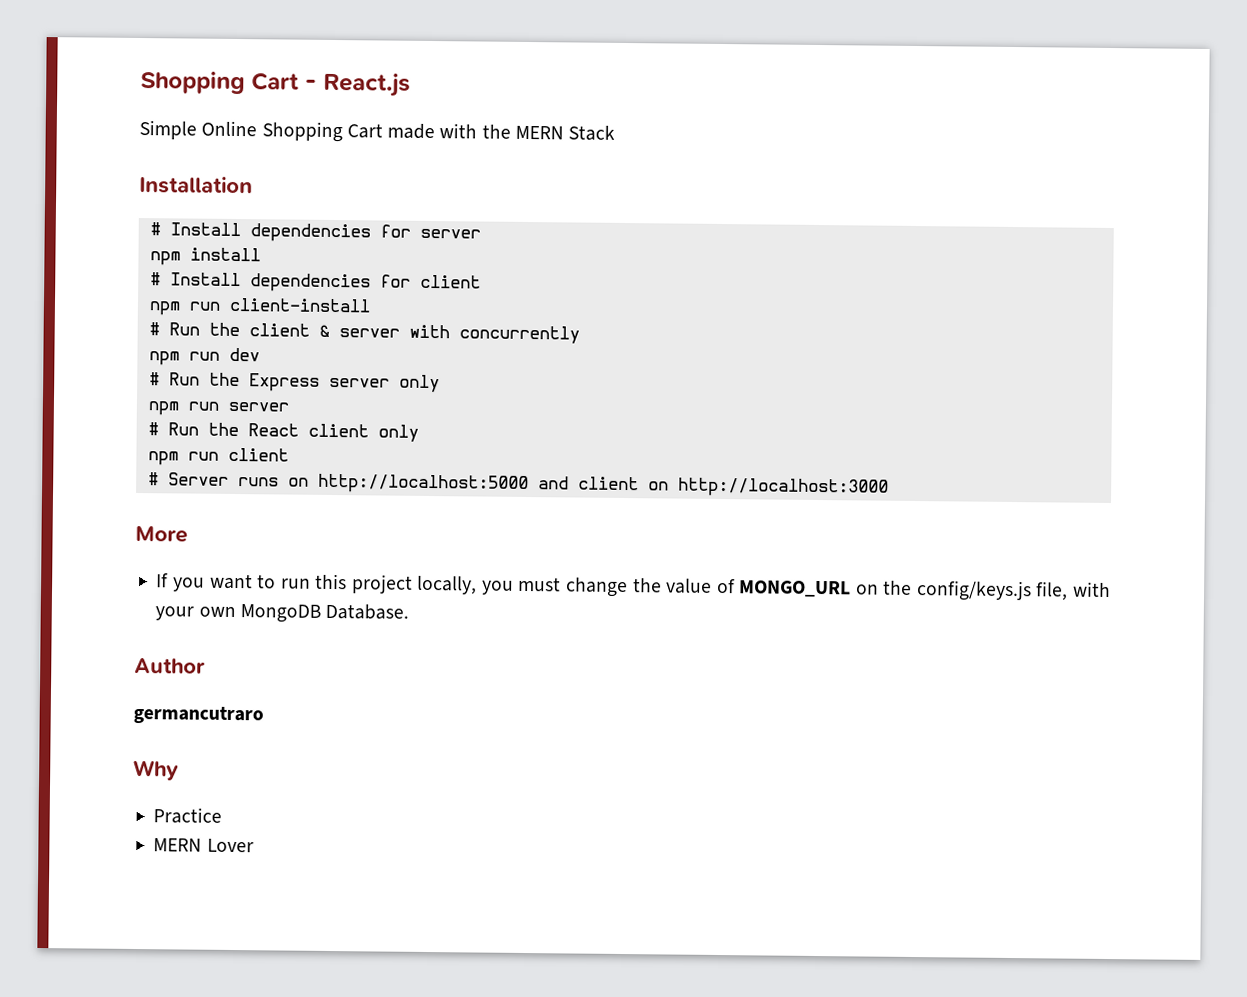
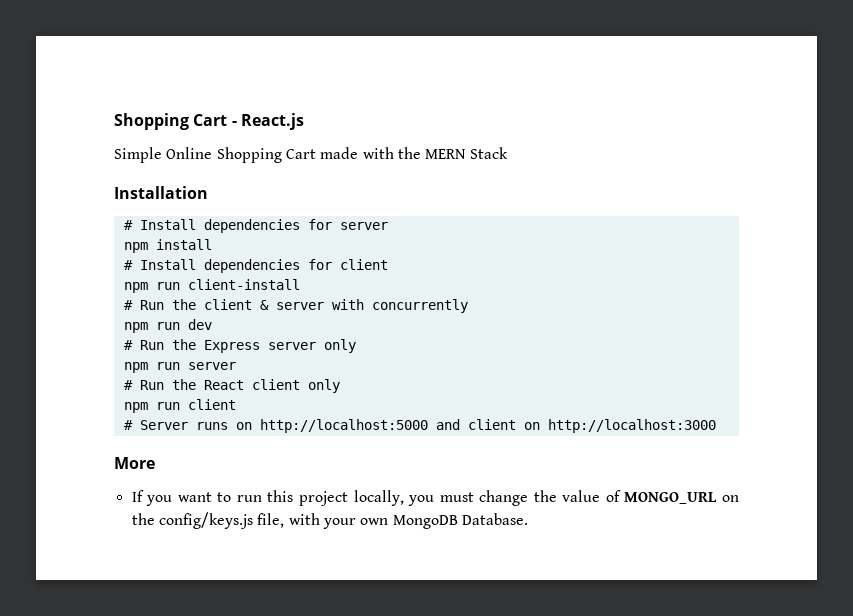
[134,657,206,674] [133,705,264,725] [133,759,179,781] [153,807,223,824] [153,838,254,853] // Author // germancutraro // Why // Practice // MERN Lover -> (528, 519) none

